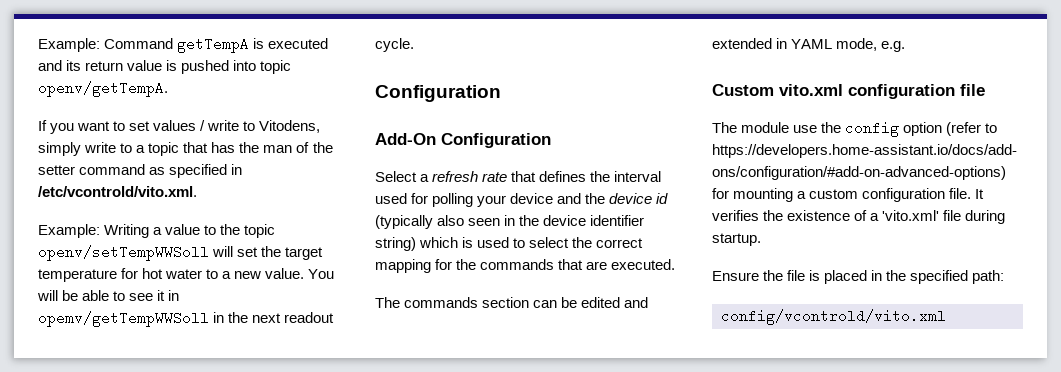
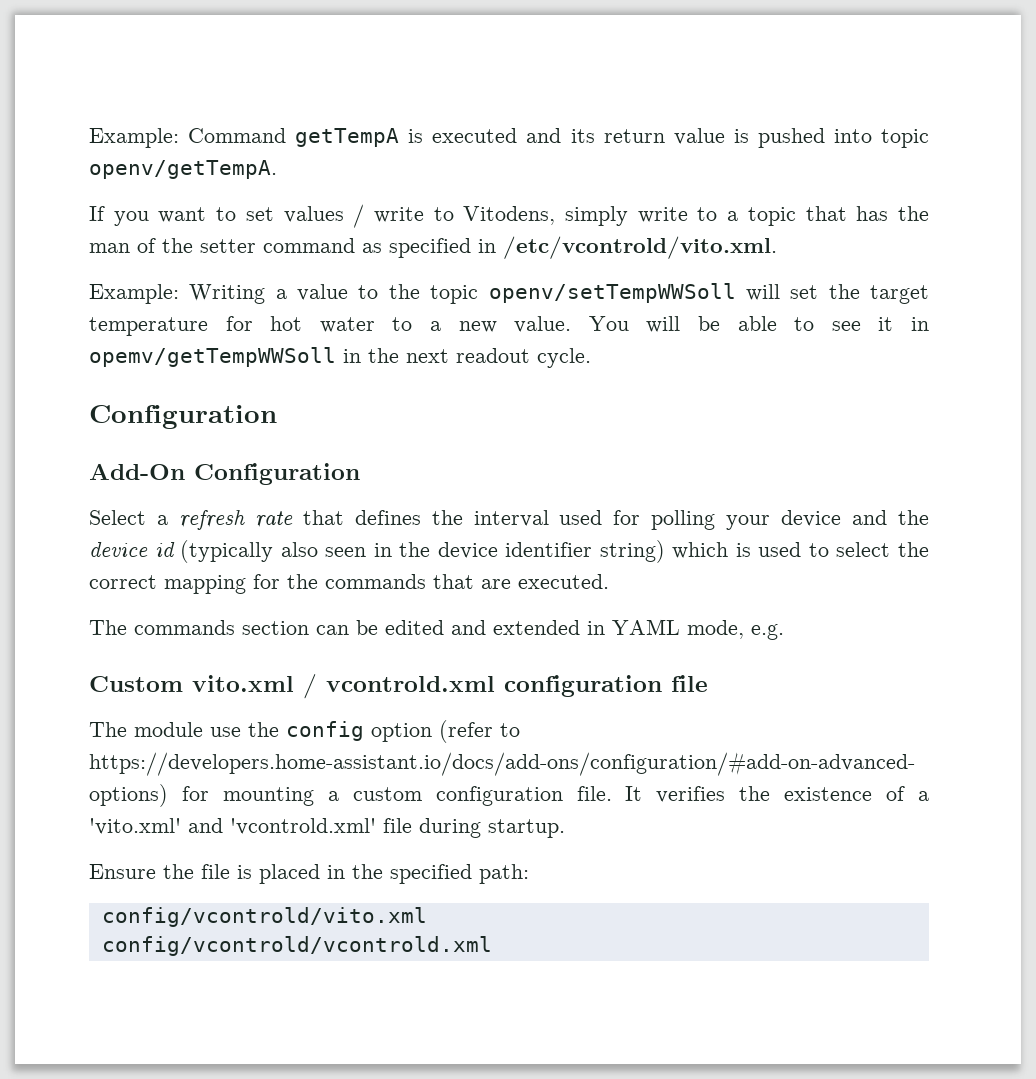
(843, 90) none -> [303,674,495,699] / vcontrold.xml
(940, 215) none -> [188,818,376,835] and 'vcontrold.xml'
(946, 317) none -> [101,936,492,956] // config/vcontrold/vcontrold.xml

